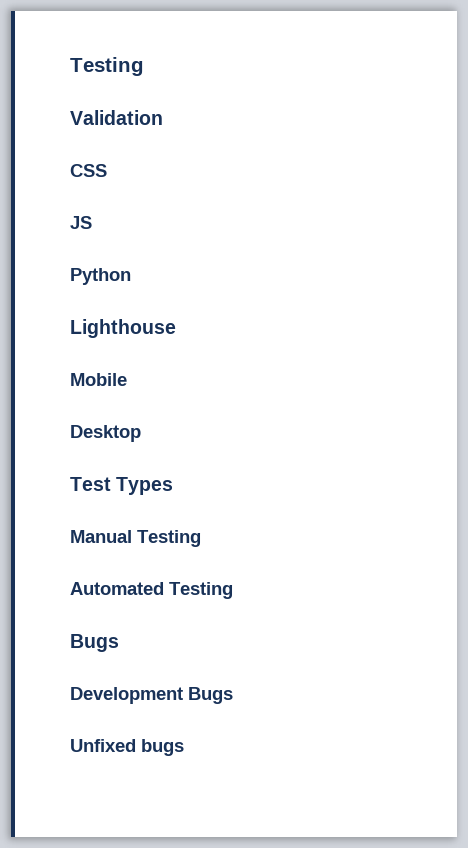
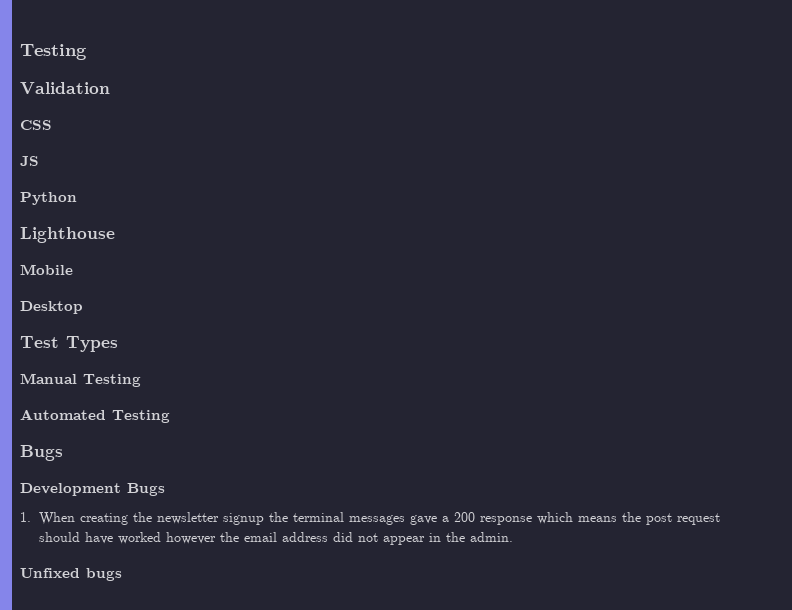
(233, 695) none -> [20,512,720,525] [38,532,513,545] // 1. When creating the newsletter signup the terminal messages gave a 200 response which means the post request should have worked however the email address did not appear in the admin.

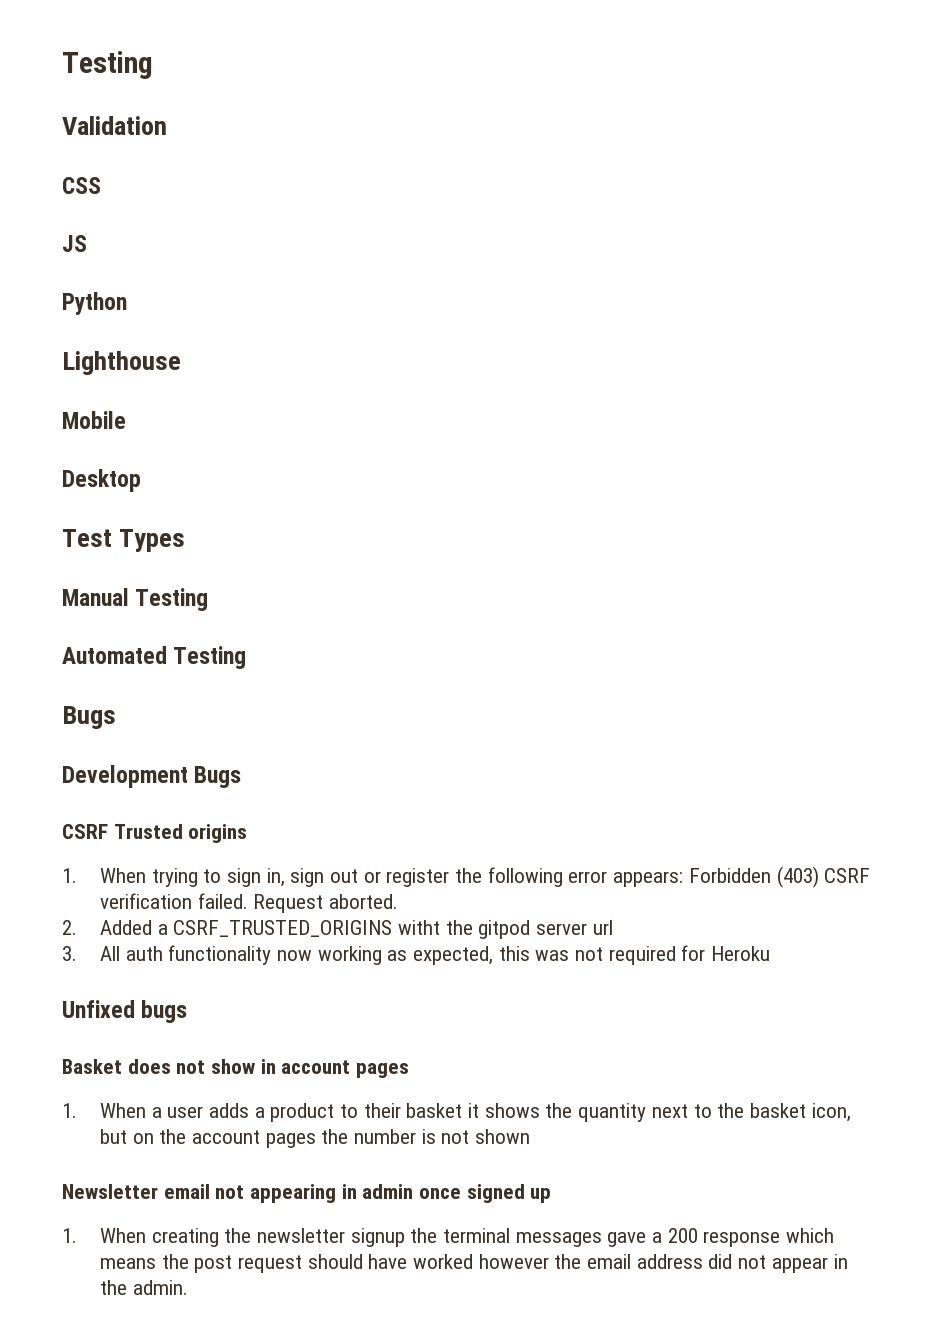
(165, 489) none -> [62,824,248,843] [62,866,871,888] [100,893,399,913] [62,920,613,939] [62,945,771,965] [62,1000,188,1023] [62,1059,410,1078] [62,1103,851,1122] [100,1129,531,1148] [62,1184,552,1203] // CSRF Trusted origins // 1. When trying to sign in, sign out or register the following error appears: Forbidden (403) CSRF verification failed. Request aborted. // 2. Added a CSRF_TRUSTED_ORIGINS witht the gitpod server url // 3. All auth functionality now working as expected, this was not required for Heroku // Unfixed bugs // Basket does not show in account pages // 1. When a user adds a product to their basket it shows the quantity next to the basket icon, but on the account pages the number is not shown // Newsletter email not appearing in admin once signed up
[20,568,122,581] // Unfixed bugs -> (188, 1287) none

